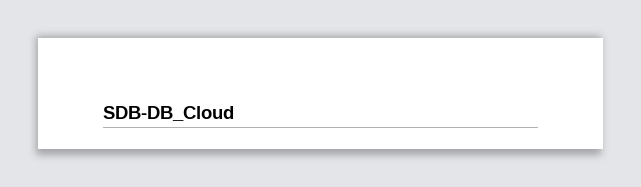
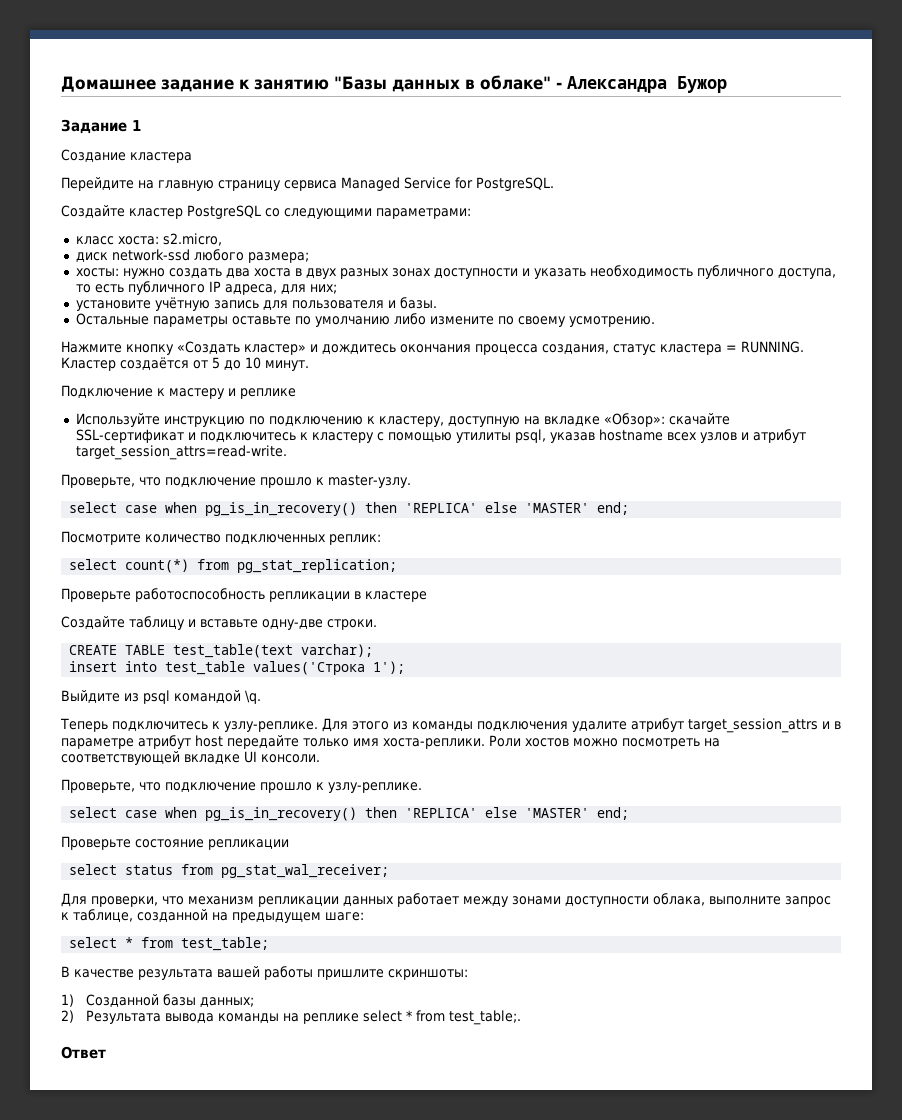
[103,106,234,121] SDB-DB_Cloud -> [61,75,727,93] [61,119,141,134] [61,149,192,163] [61,177,554,191] [61,205,471,219] [75,233,222,246] [75,249,309,263] [75,265,836,279] [75,281,337,295] [75,297,437,311] [75,313,655,327] [61,341,804,355] [61,357,309,371] [61,385,296,399] [75,413,730,427] [75,429,806,443] [75,445,287,460] [61,474,411,488] [69,502,630,516] [61,531,381,545] [69,559,398,573] [61,588,427,602] [61,616,377,630] [69,644,374,658] [69,661,406,675] [61,690,261,704] [60,718,841,733] [61,735,720,749] [61,751,320,765] [61,779,422,793] [69,807,630,821] [61,836,289,850] [69,864,390,878] [61,893,831,907] [61,909,364,923] [69,937,270,951] [61,966,468,980] [61,994,255,1007] [61,1010,522,1025] [61,1046,106,1059] Домашнее задание к занятию "Базы данных в облаке" - Александра Бужор // Задание 1 // Создание кластера // Перейдите на главную страницу сервиса Managed Service for PostgreSQL. // Создайте кластер PostgreSQL со следующими параметрами: // класс хоста: s2.micro, // диск network-ssd любого размера; // хосты: нужно создать два хоста в двух разных зонах доступности и указать необходимость публичного доступа, то есть публичного IP адреса, для них; // установите учётную запись для пользователя и базы. // Остальные параметры оставьте по умолчанию либо измените по своему усмотрению. // Нажмите кнопку «Создать кластер» и дождитесь окончания процесса создания, статус кластера = RUNNING. Кластер создаётся от 5 до 10 минут. // Подключение к мастеру и реплике // Используйте инструкцию по подключению к кластеру, доступную на вкладке «Обзор»: cкачайте SSL-сертификат и подключитесь к кластеру с помощью утилиты psql, указав hostname всех узлов и атрибут target_session_attrs=read-write. // Проверьте, что подключение прошло к master-узлу. // select case when pg_is_in_recovery() then 'REPLICA' else 'MASTER' end; // Посмотрите количество подключенных реплик: // select count(*) from pg_stat_replication; // Проверьте работоспособность репликации в кластере // Создайте таблицу и вставьте одну-две строки. // CREATE TABLE test_table(text varchar); // insert into test_table values('Строка 1'); // Выйдите из psql командой \q. // Теперь подключитесь к узлу-реплике. Для этого из команды подключения удалите атрибут target_session_attrs и в параметре атрибут host передайте только имя хоста-реплики. Роли хостов можно посмотреть на соответствующей вкладке UI консоли. // Проверьте, что подключение прошло к узлу-реплике. // select case when pg_is_in_recovery() then 'REPLICA' else 'MASTER' end; // Проверьте состояние репликации // select status from pg_stat_wal_receiver; // Для проверки, что механизм репликации данных работает между зонами доступности облака, выполните запрос к таблице, созданной на предыдущем шаге: // select * from test_table; // В качестве результата вашей работы пришлите скриншоты: // 1) Созданной базы данных; // 2) Результата вывода команды на реплике select * from test_table;. // Ответ

